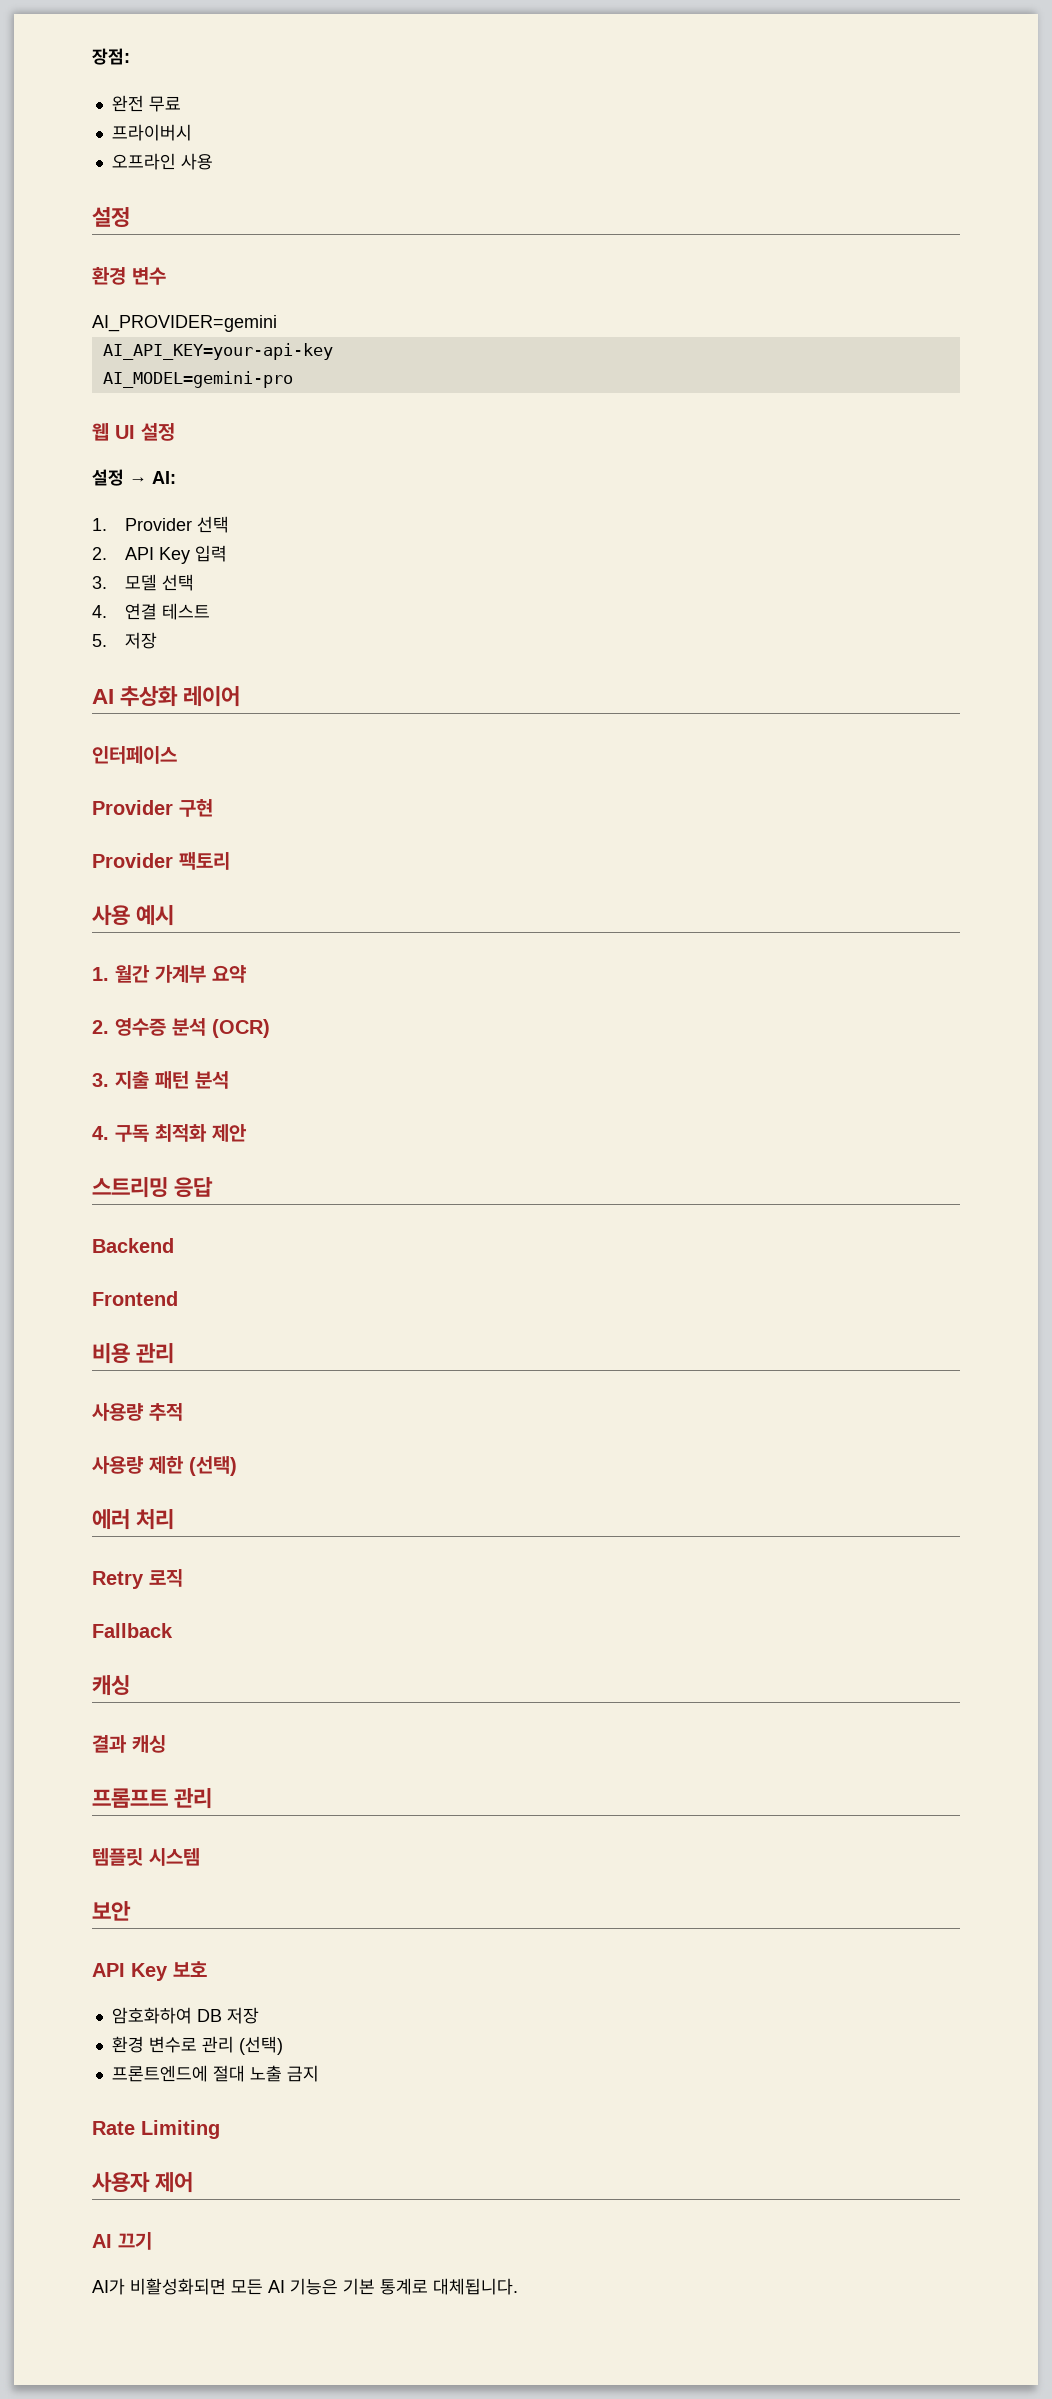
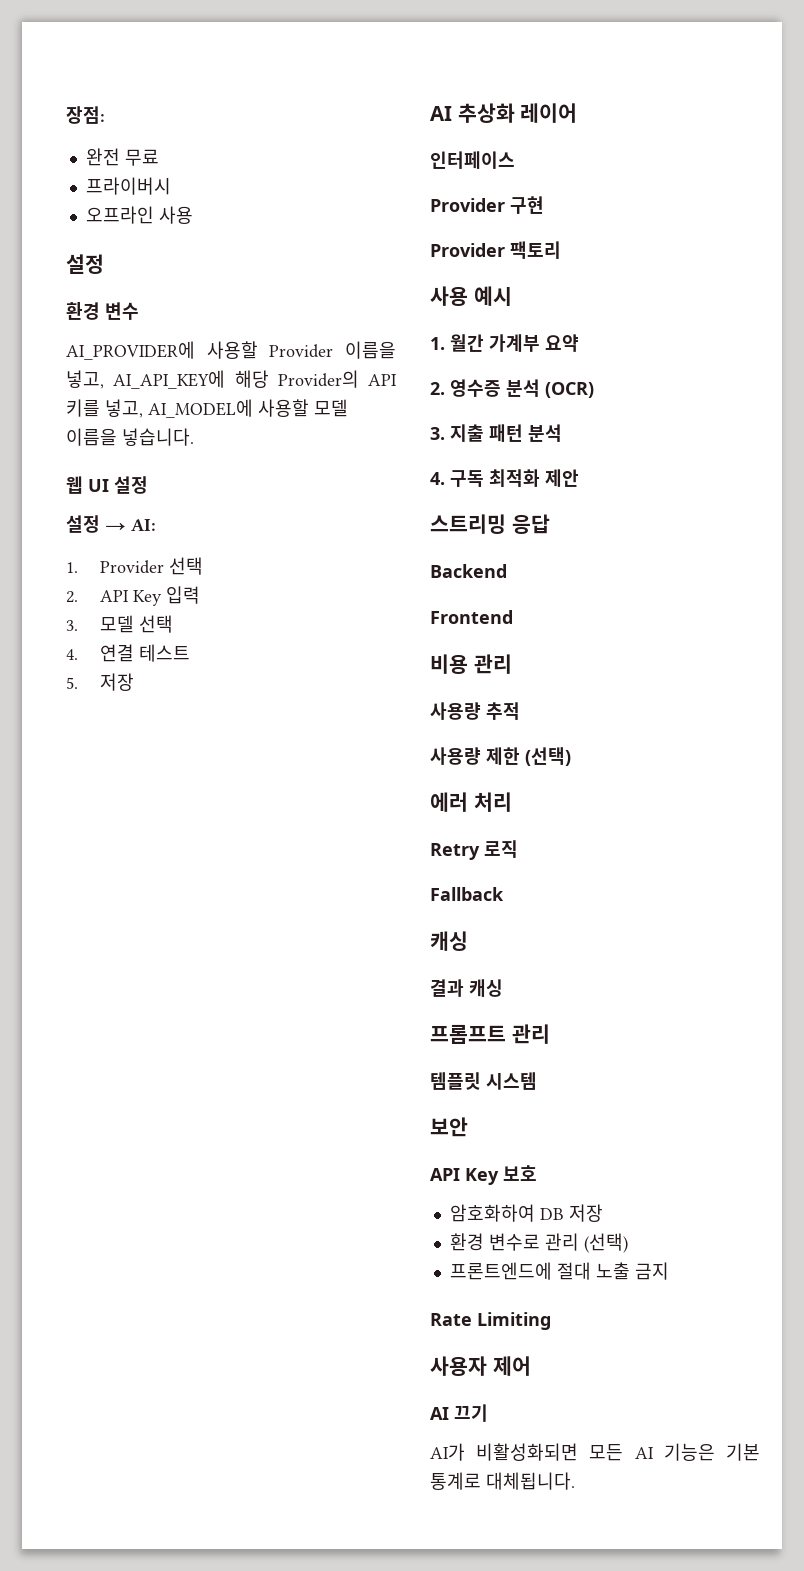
[92,315,277,332] [102,343,333,360] [102,371,293,388] AI_PROVIDER=gemini // AI_API_KEY=your-api-key // AI_MODEL=gemini-pro -> [66,341,396,360] [66,370,397,389] [66,399,348,418] [66,428,194,446] AI_PROVIDER에 사용할 Provider 이름을 넣고, AI_API_KEY에 해당 Provider의 API 키를 넣고, AI_MODEL에 사용할 모델 이름을 넣습니다.

